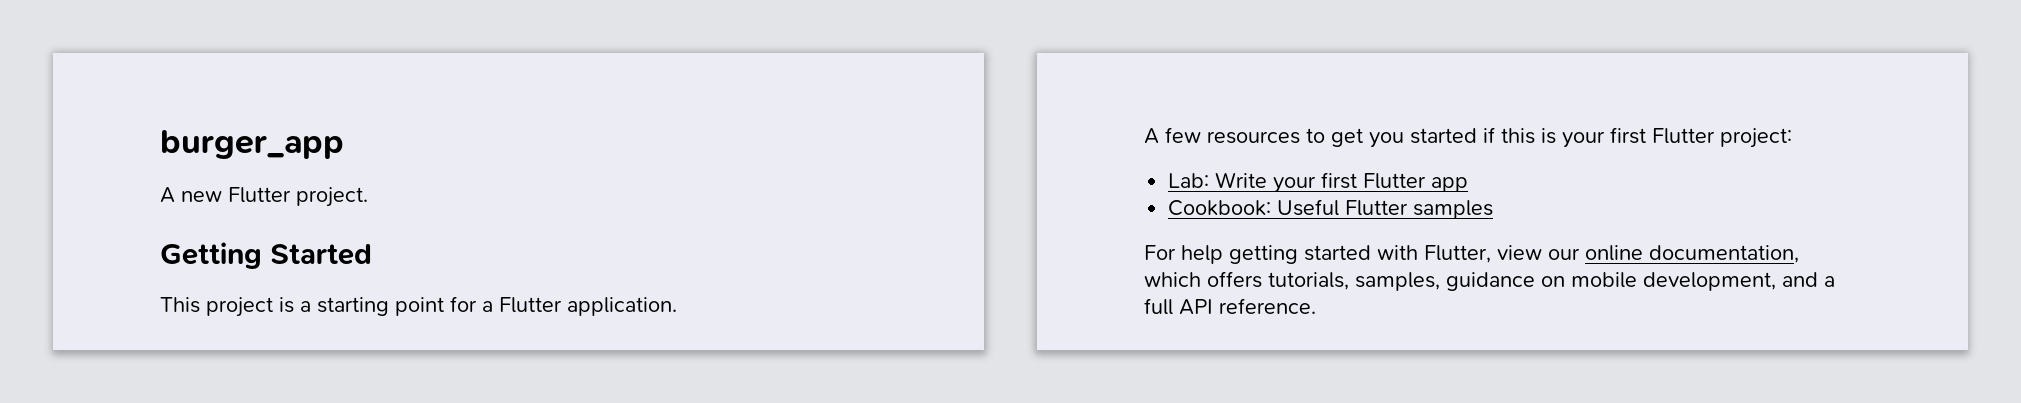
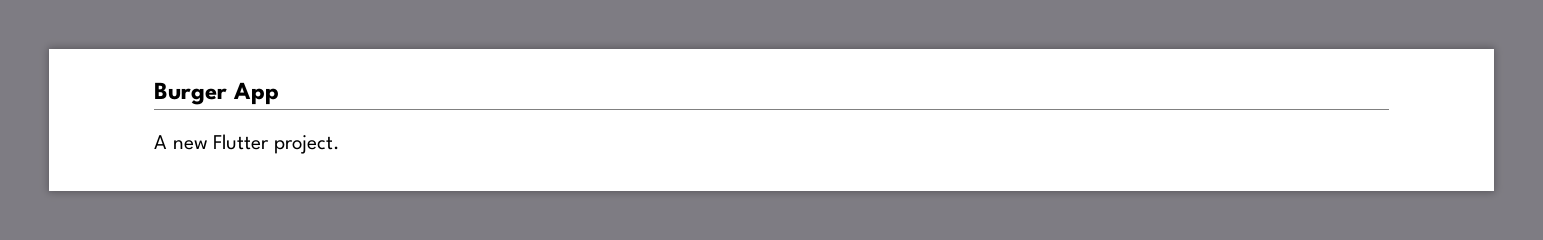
[160,130,344,159] burger_app -> [154,82,279,105] Burger App
[160,242,372,269] [160,296,677,317] [1144,127,1792,148] [1168,172,1469,193] [1168,199,1494,219] [1144,245,1799,264] [1144,271,1835,291] [1144,298,1316,315] // Getting Started // This project is a starting point for a Flutter application. // A few resources to get you started if this is your first Flutter project: // Lab: Write your first Flutter app // Cookbook: Useful Flutter samples // For help getting started with Flutter, view our online documentation, which offers tutorials, samples, guidance on mobile development, and a full API reference. -> (341, 144) none

